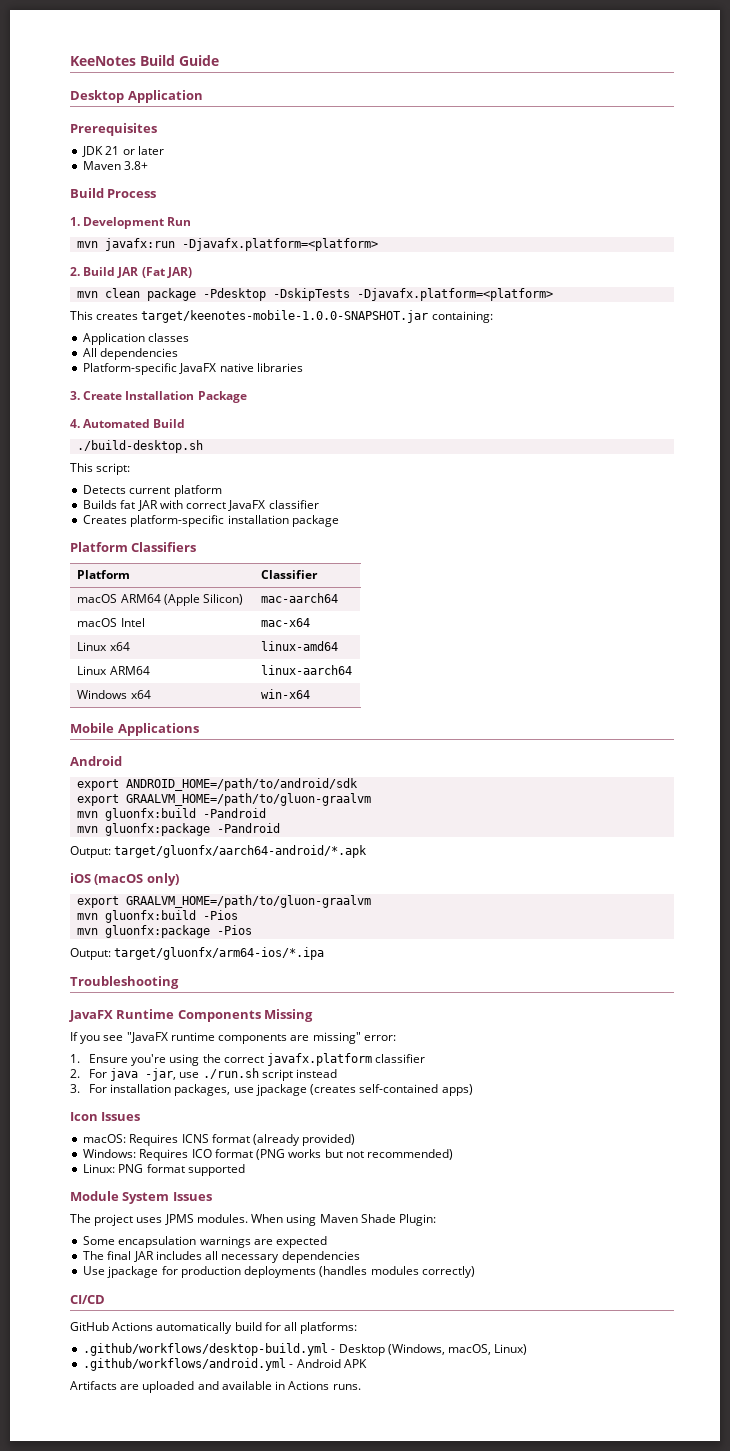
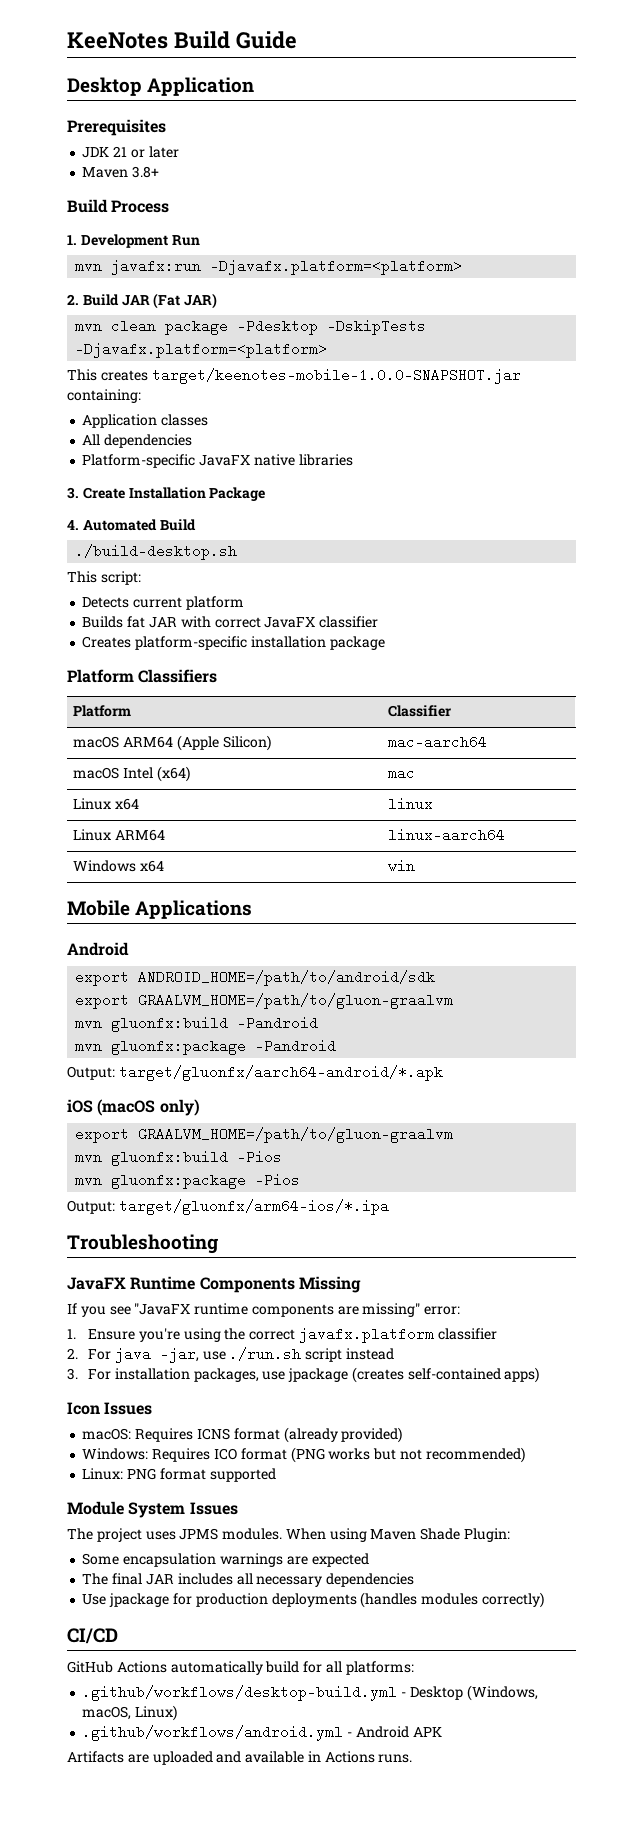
[261,618,311,627] | mac-x64 -> [156,766,190,782] [388,766,416,780] (x64) | mac
[261,641,339,651] linux-amd64 -> [388,798,434,809] linux
[261,689,311,699] win-x64 -> [388,860,416,871] win

